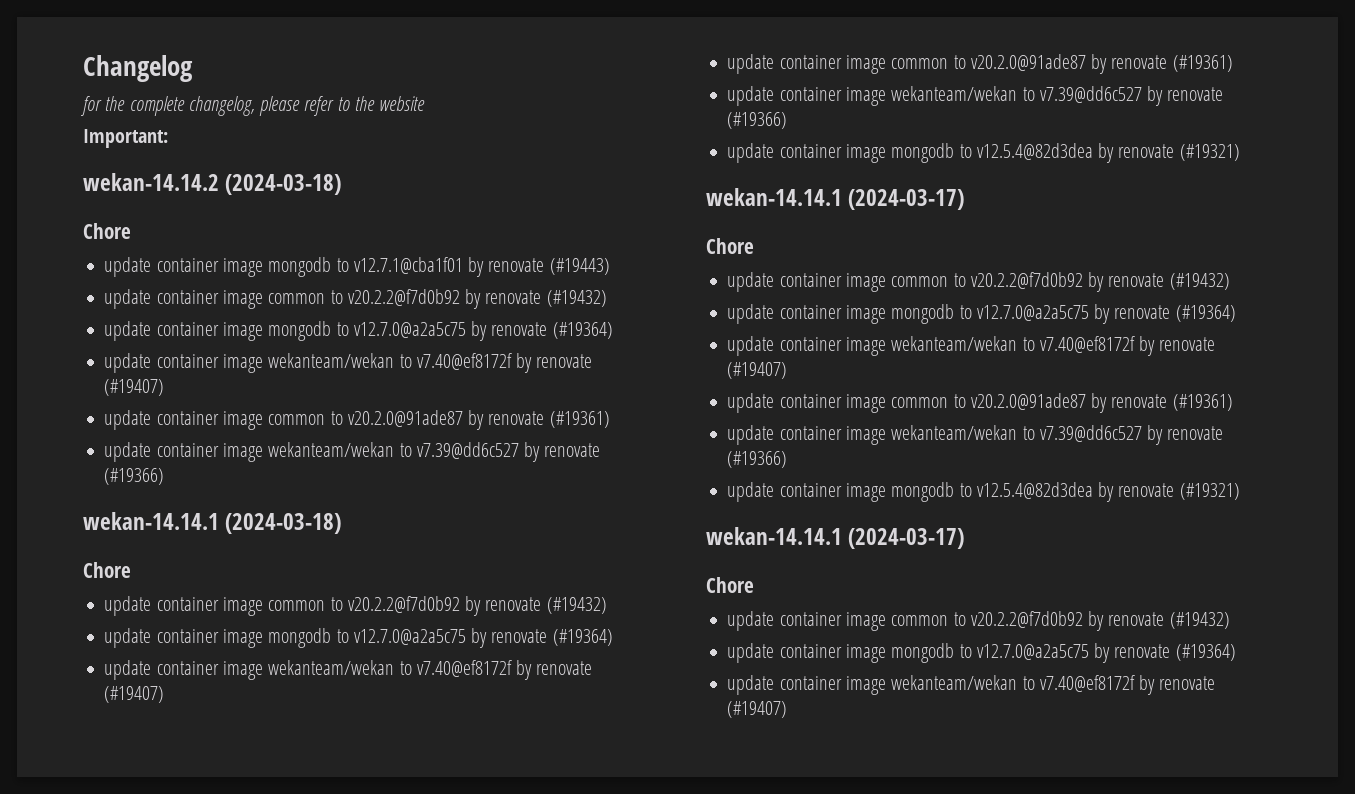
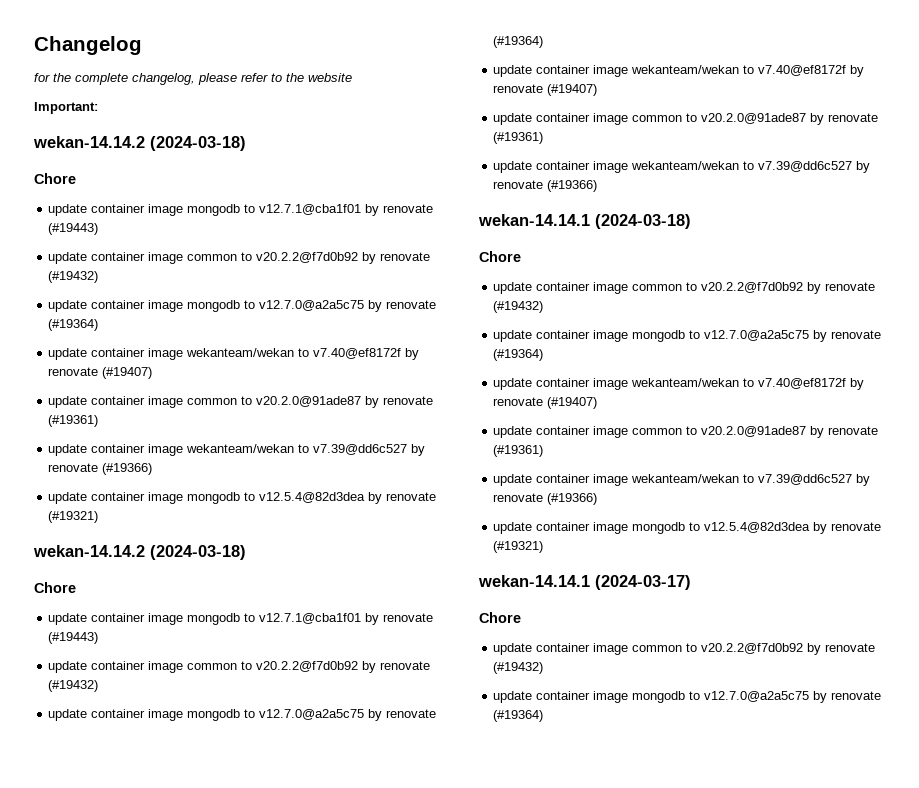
(165, 476) none -> [48,492,437,504] [48,511,99,523] [33,545,246,560] [34,582,76,593] [48,613,434,625] [48,632,99,644] [48,661,431,673] [48,680,99,692] [48,709,437,721] [493,36,544,48] [493,65,865,77] [493,84,598,96] [493,113,879,125] [493,132,544,144] [493,161,871,173] [493,180,598,192] // update container image mongodb to v12.5.4@82d3dea by renovate (#19321) // wekan-14.14.2 (2024-03-18) // Chore // update container image mongodb to v12.7.1@cba1f01 by renovate (#19443) // update container image common to v20.2.2@f7d0b92 by renovate (#19432) // update container image mongodb to v12.7.0@a2a5c75 by renovate (#19364) // update container image wekanteam/wekan to v7.40@ef8172f by renovate (#19407) // update container image common to v20.2.0@91ade87 by renovate (#19361) // update container image wekanteam/wekan to v7.39@dd6c527 by renovate (#19366)
[727,336,1216,356] [727,362,788,379] [727,393,1233,413] [727,425,1224,445] [727,451,788,468] [727,482,1240,502] [706,527,965,549] [706,577,754,593] [727,611,1230,631] [727,643,1236,663] [727,675,1216,695] [727,701,788,718] // update container image wekanteam/wekan to v7.40@ef8172f by renovate (#19407) // update container image common to v20.2.0@91ade87 by renovate (#19361) // update container image wekanteam/wekan to v7.39@dd6c527 by renovate (#19366) // update container image mongodb to v12.5.4@82d3dea by renovate (#19321) // wekan-14.14.1 (2024-03-17) // Chore // update container image common to v20.2.2@f7d0b92 by renovate (#19432) // update container image mongodb to v12.7.0@a2a5c75 by renovate (#19364) // update container image wekanteam/wekan to v7.40@ef8172f by renovate (#19407) -> (544, 716) none

